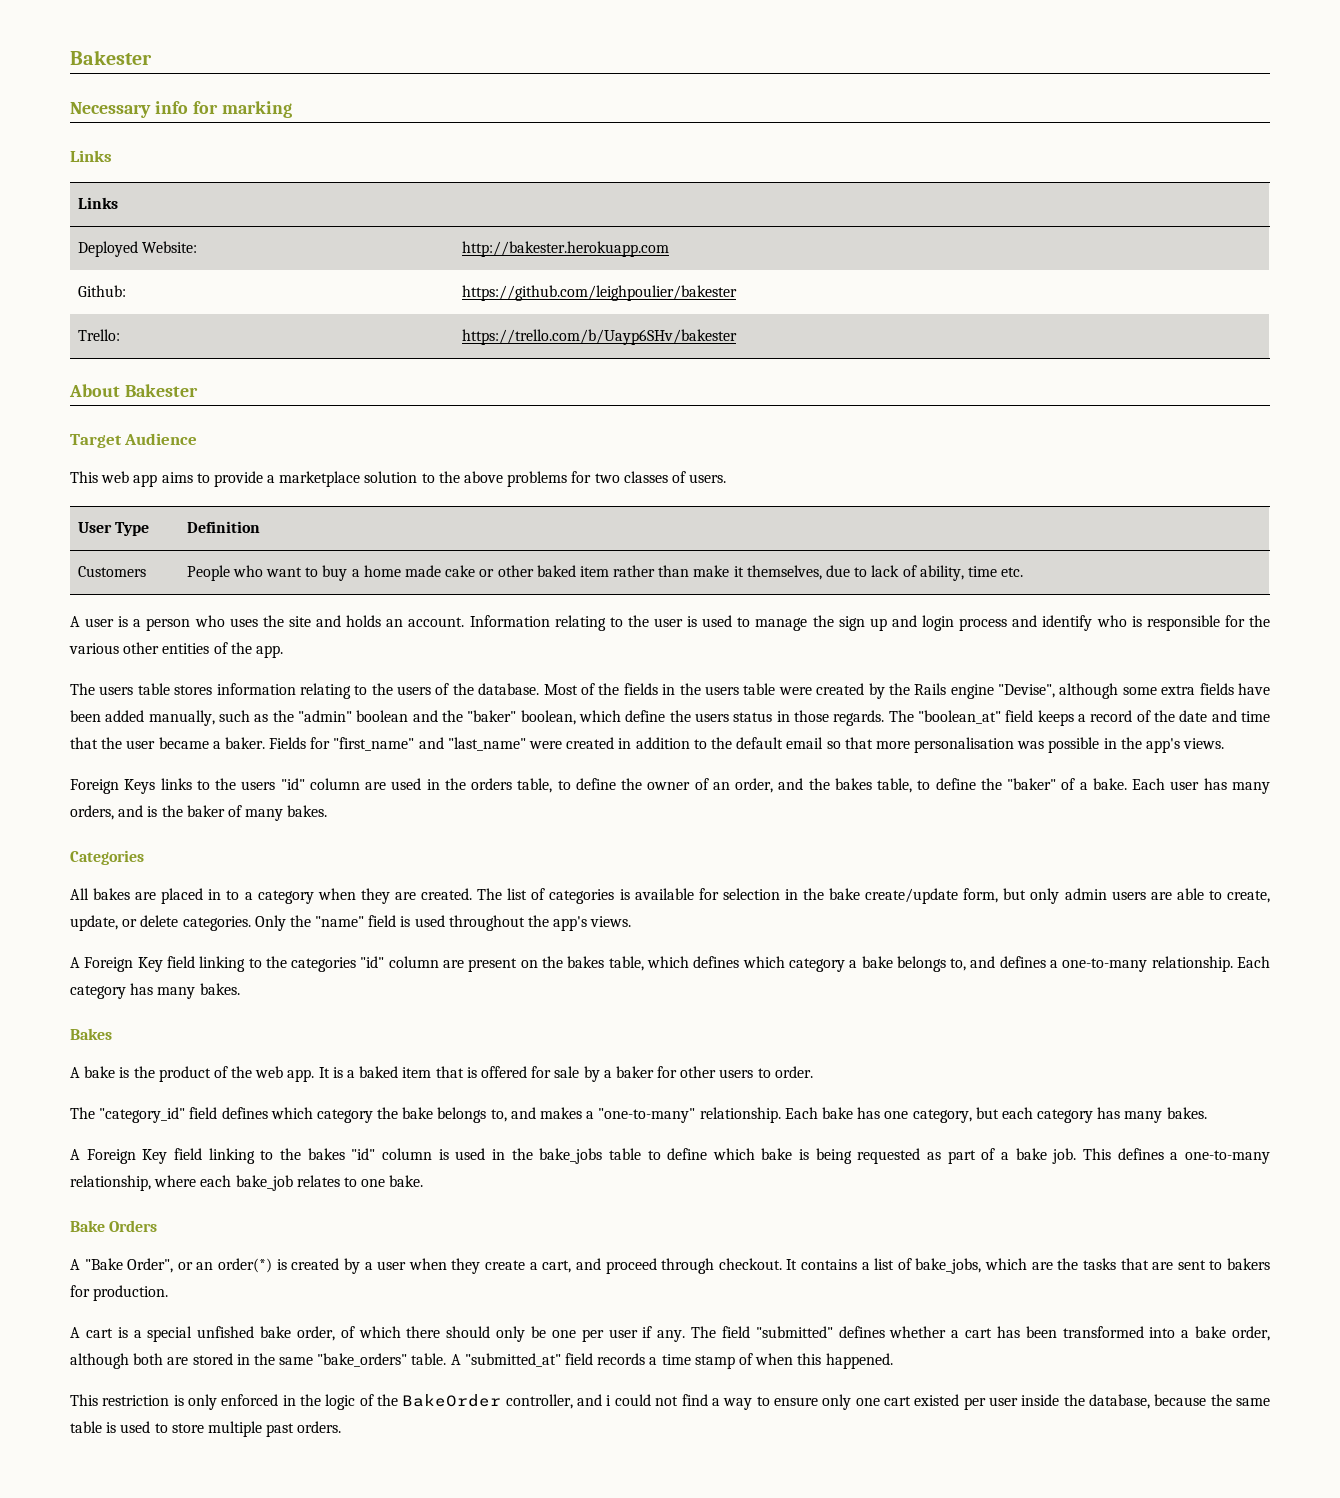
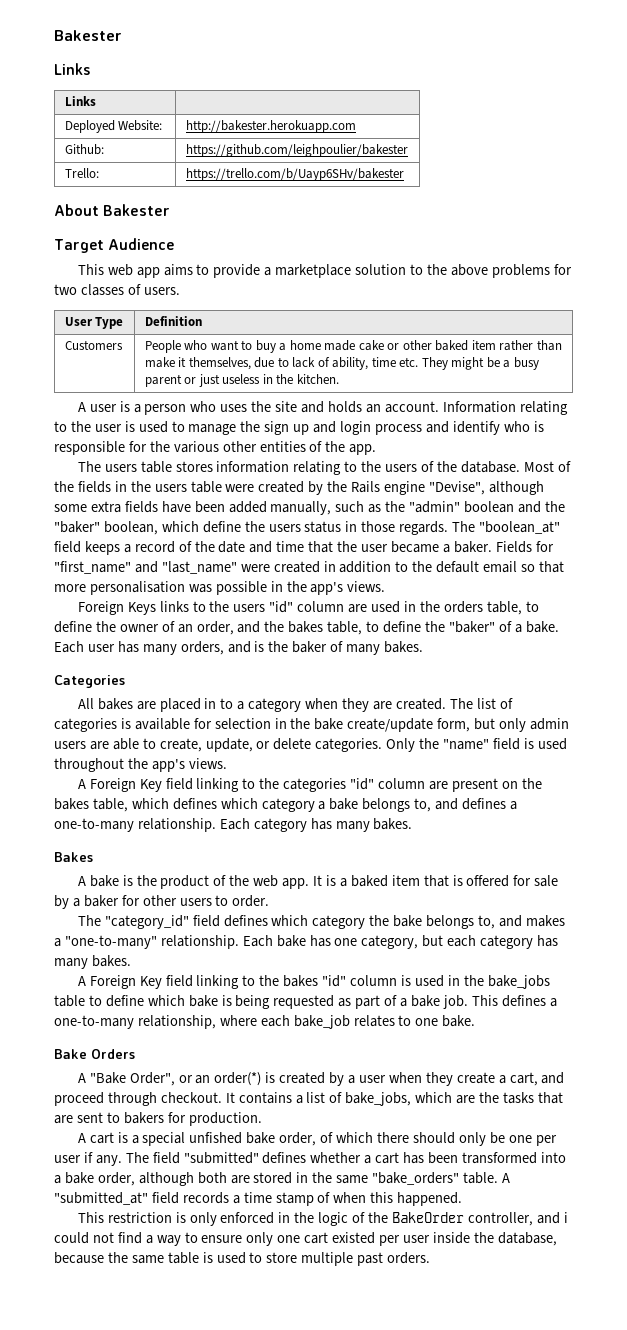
[70,50,152,65] [70,101,292,118] Bakester // Necessary info for marking -> [54,30,122,41] Bakester
(1024, 572) none -> [421,357,539,370] [144,374,339,387] They might be a busy parent or just useless in the kitchen.

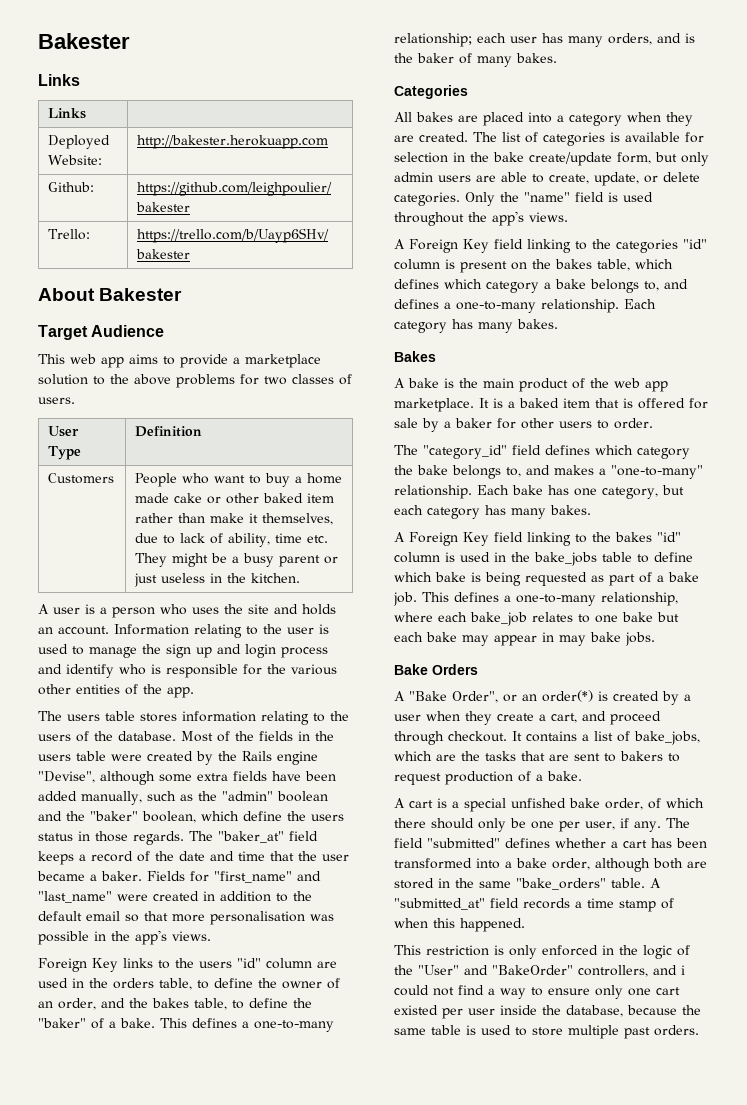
[479,521,561,534] "boolean_at" -> [218,831,284,843] "baker_at"
[127,602,156,615] Keys -> [92,958,118,972] Key
[54,641,84,653] Each -> [160,1018,334,1032] [394,33,506,47] This defines a one-to-many relationship; each
[204,698,234,709] in to -> [528,112,552,123] into
[428,781,448,790] are -> [445,259,455,269] is
(157, 880) none -> [483,378,514,388] main
[282,878,310,889] app. -> [645,381,668,392] [394,398,474,412] app marketplace.
[442,1015,476,1027] bake. -> [622,612,679,622] [394,632,655,646] bake but each bake may appear in may bake jobs.
[167,1112,262,1126] for production. -> [668,753,680,762] [394,771,582,785] to request production of a bake.
[54,1155,81,1163] user -> [585,821,615,830] user,
[391,1212,533,1226] BakeOrder controller, -> [418,965,648,977] "User" and "BakeOrder" controllers,

